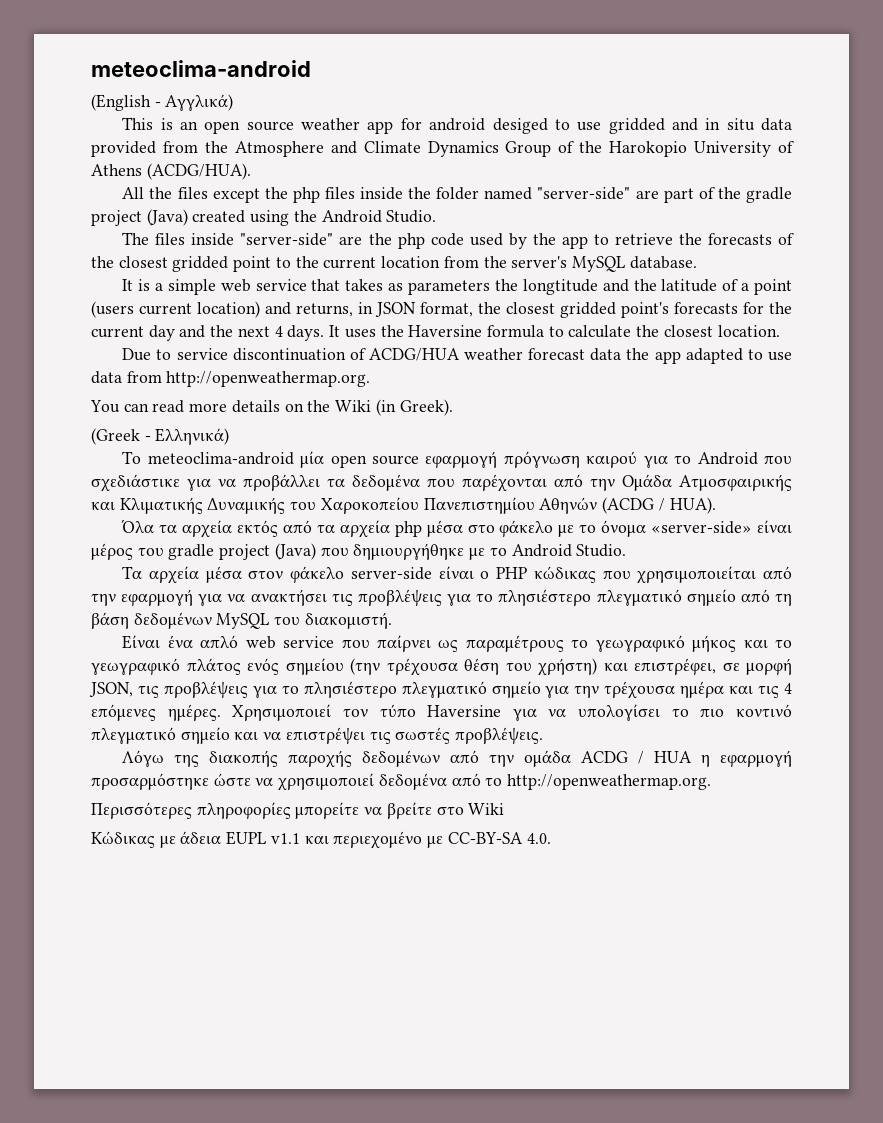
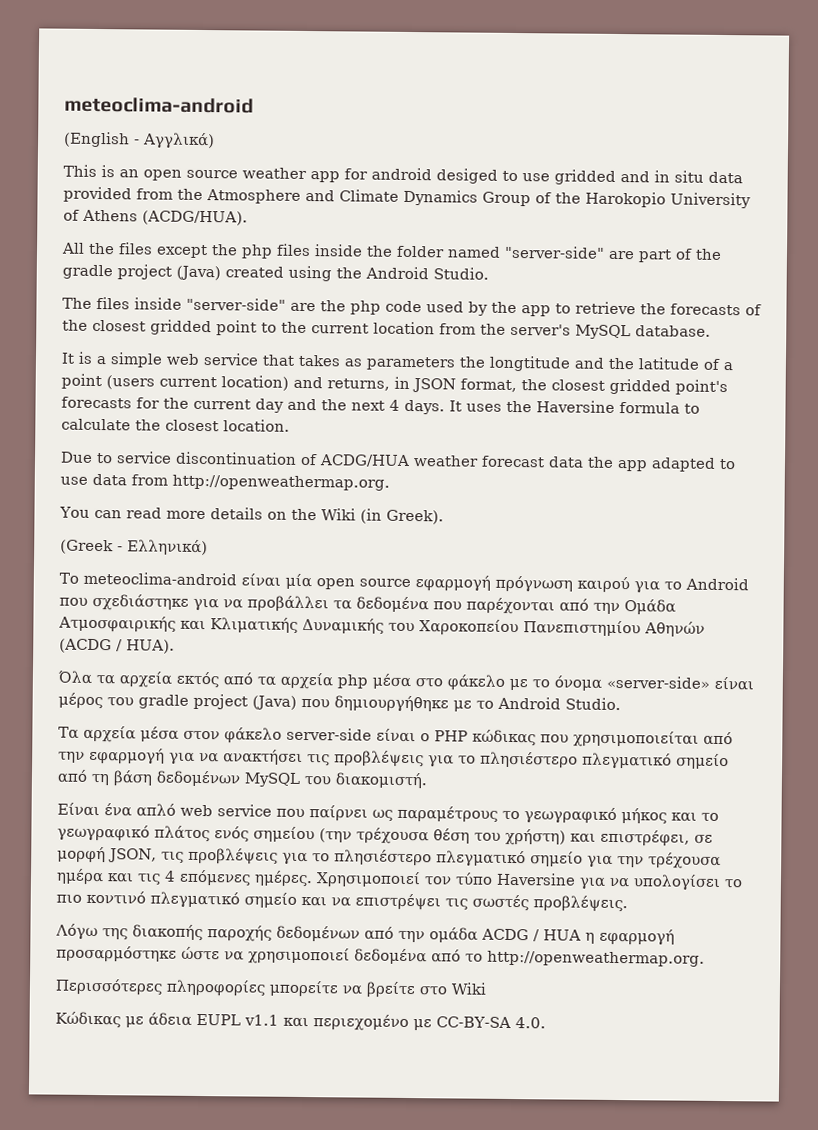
(294, 458) none -> [241,573,281,587] είναι
[91,474,180,492] σχεδιάστικε -> [92,593,189,611] σχεδιάστηκε

